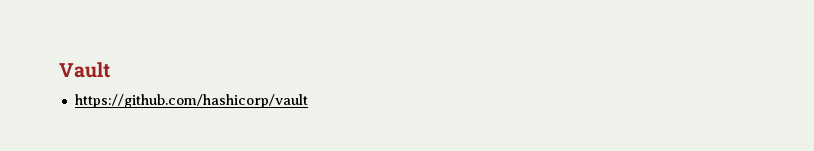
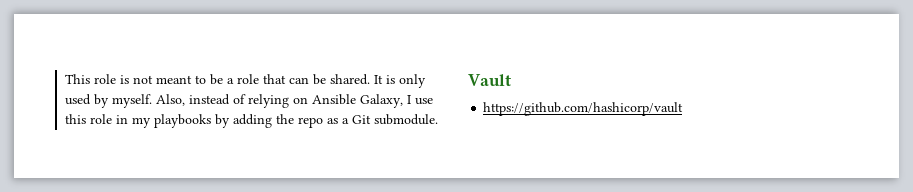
(59, 70) none -> [64,74,426,88] [64,94,433,108] [64,114,438,128] This role is not meant to be a role that can be shared. It is only used by myself. Also, instead of relying on Ansible Galaxy, I use this role in my playbooks by adding the repo as a Git submodule. //

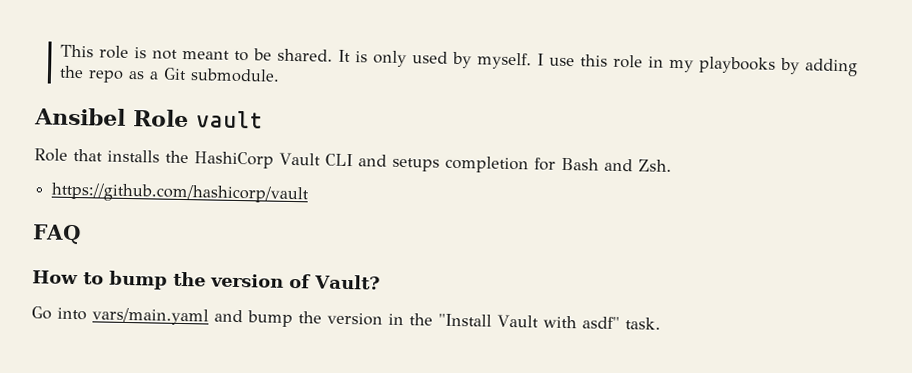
[226,74,326,85] a role that can be -> (272, 54) none
[155,94,403,108] Also, instead of relying on Ansible Galaxy, -> (532, 61) none
[468,74,511,86] [483,102,684,116] Vault // https://github.com/hashicorp/vault -> [34,107,263,129] [34,148,672,174] [51,182,310,205] [32,224,81,245] [32,270,381,290] [31,306,661,330] Ansibel Role vault // Role that installs the HashiCorp Vault CLI and setups completion for Bash and Zsh. // https://github.com/hashicorp/vault // FAQ // How to bump the version of Vault? // Go into vars/main.yaml and bump the version in the "Install Vault with asdf" task.

